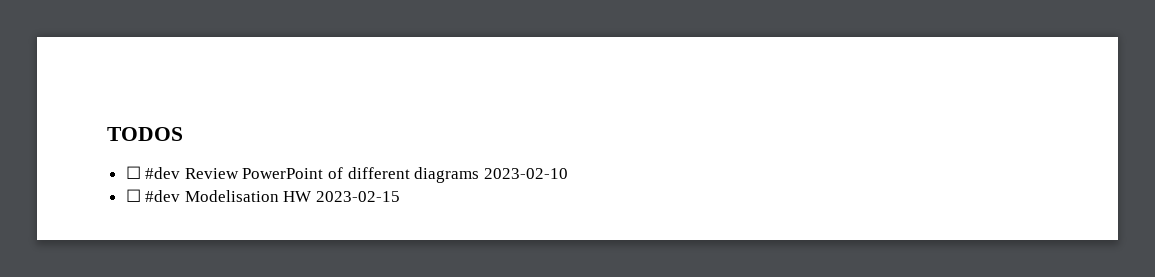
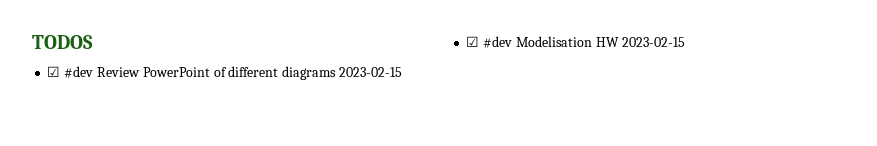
[125,166,141,179] ☐ -> [47,66,61,77] ☑
[483,168,568,179] [125,189,141,202] 2023-02-10 // ☐ -> [338,67,402,77] [466,36,480,47] 2023-02-15 // ☑

